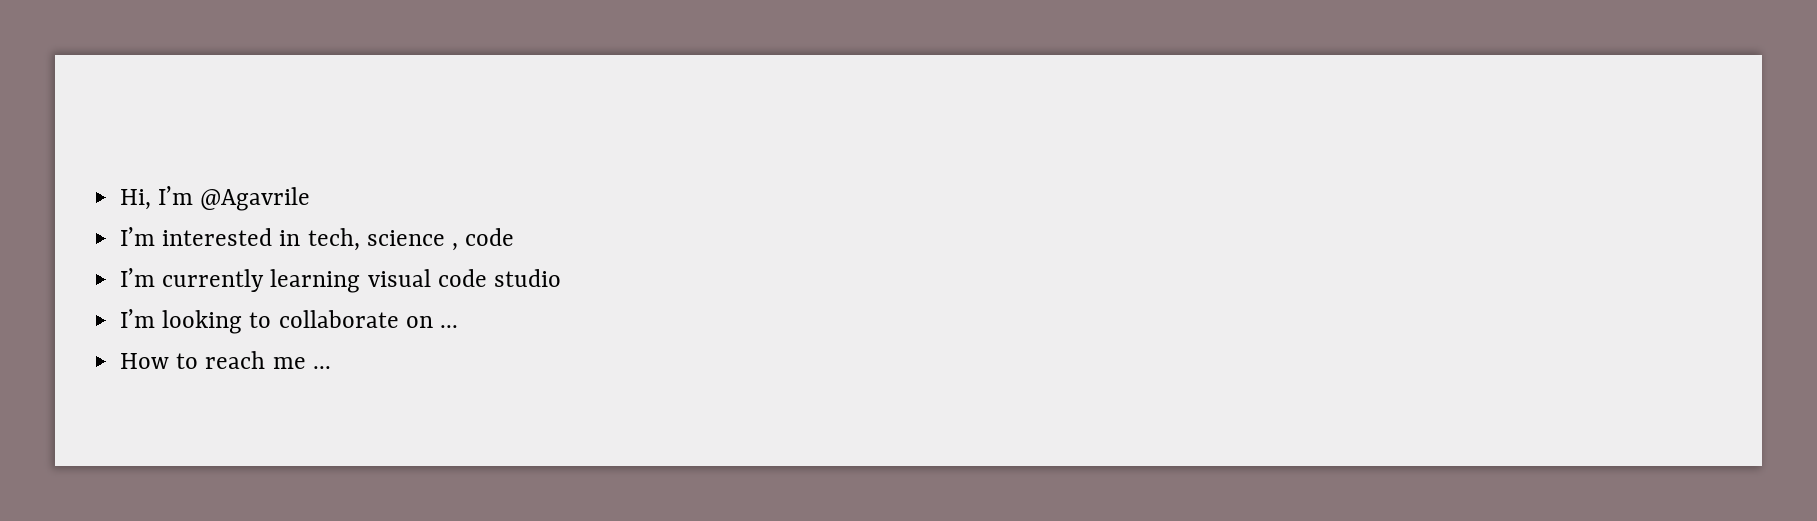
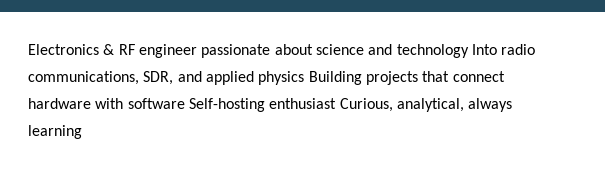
[120,186,311,211] [120,227,515,251] [120,268,561,293] [120,309,458,334] [120,351,331,369] Hi, I’m @Agavrile // I’m interested in tech, science , code // I’m currently learning visual code studio // I’m looking to collaborate on ... // How to reach me ... -> [28,44,536,58] [28,71,505,85] [28,98,513,112] [28,125,82,139] Electronics & RF engineer passionate about science and technology Into radio communications, SDR, and applied physics Building projects that connect hardware with software Self-hosting enthusiast Curious, analytical, always learning

